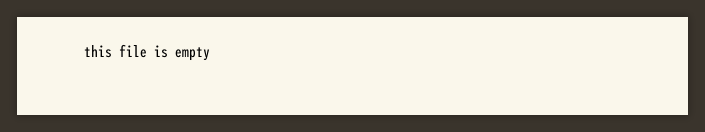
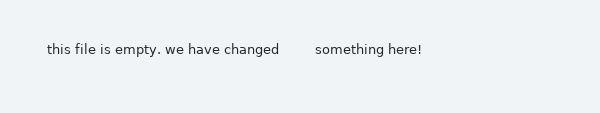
[175,47,210,61] empty -> [115,43,422,57] empty. we have changed something here!

